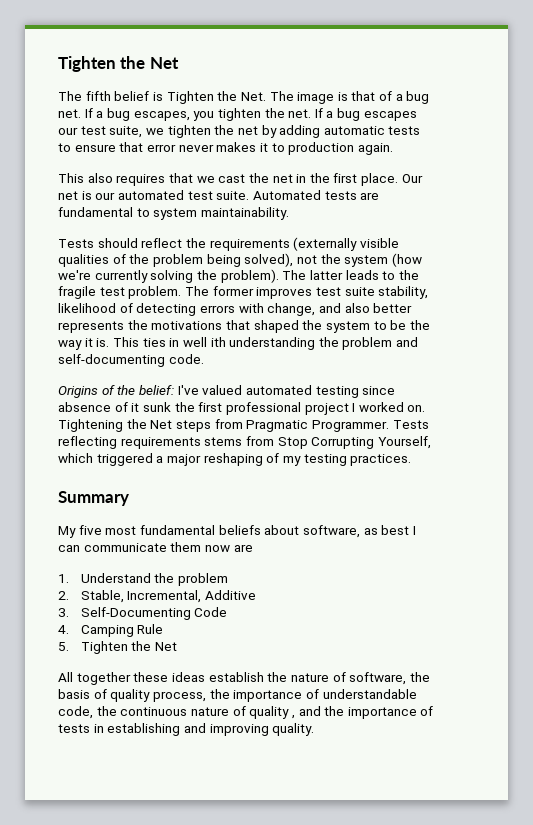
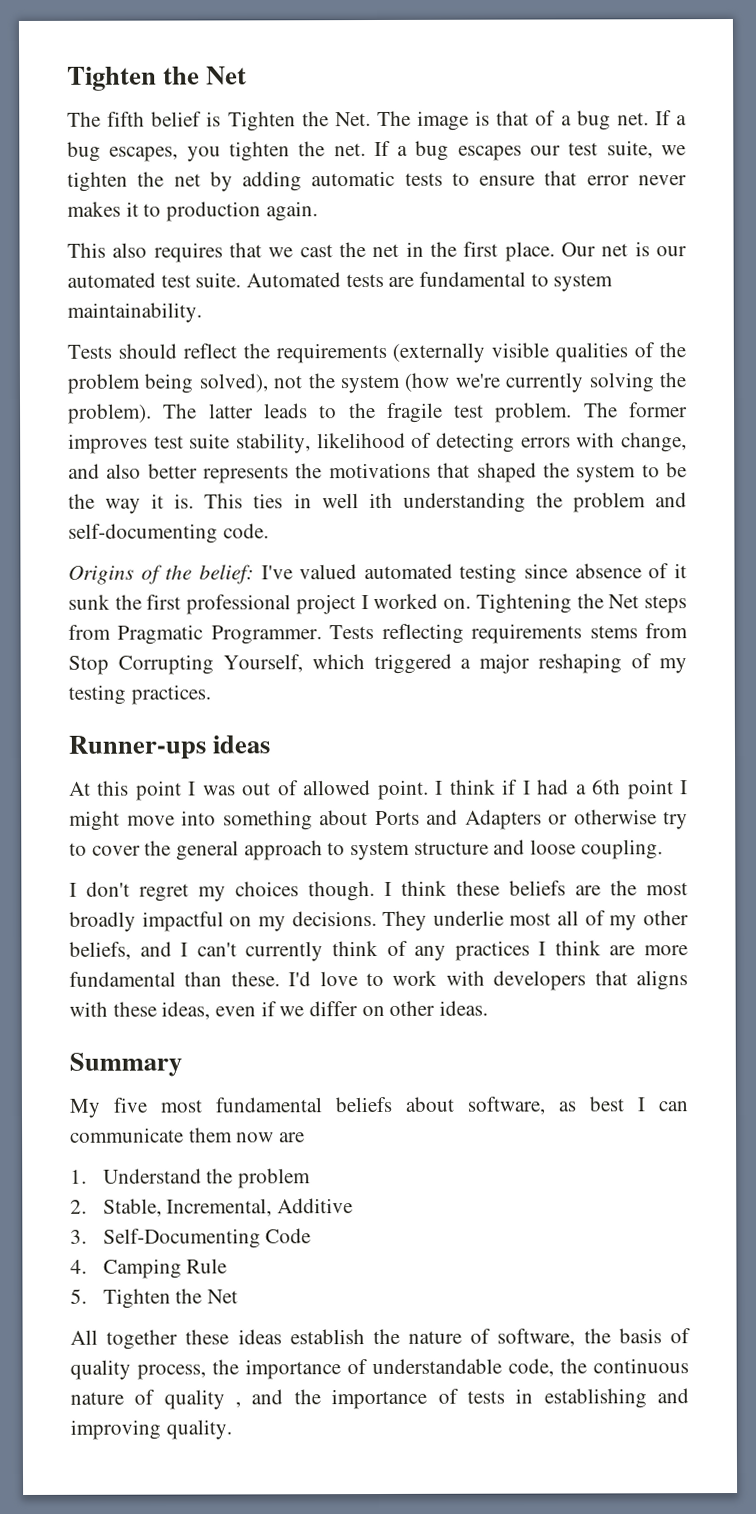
(412, 460) none -> [68,735,271,760] [69,779,689,801] [69,809,688,831] [69,839,663,861] [69,880,688,902] [69,910,689,932] [69,940,688,962] [69,970,688,991] [69,1000,489,1020] // Runner-ups ideas // At this point I was out of allowed point. I think if I had a 6th point I might move into something about Ports and Adapters or otherwise try to cover the general approach to system structure and loose coupling. // I don't regret my choices though. I think these beliefs are the most broadly impactful on my decisions. They underlie most all of my other beliefs, and I can't currently think of any practices I think are more fundamental than these. I'd love to work with developers that aligns with these ideas, even if we differ on other ideas.

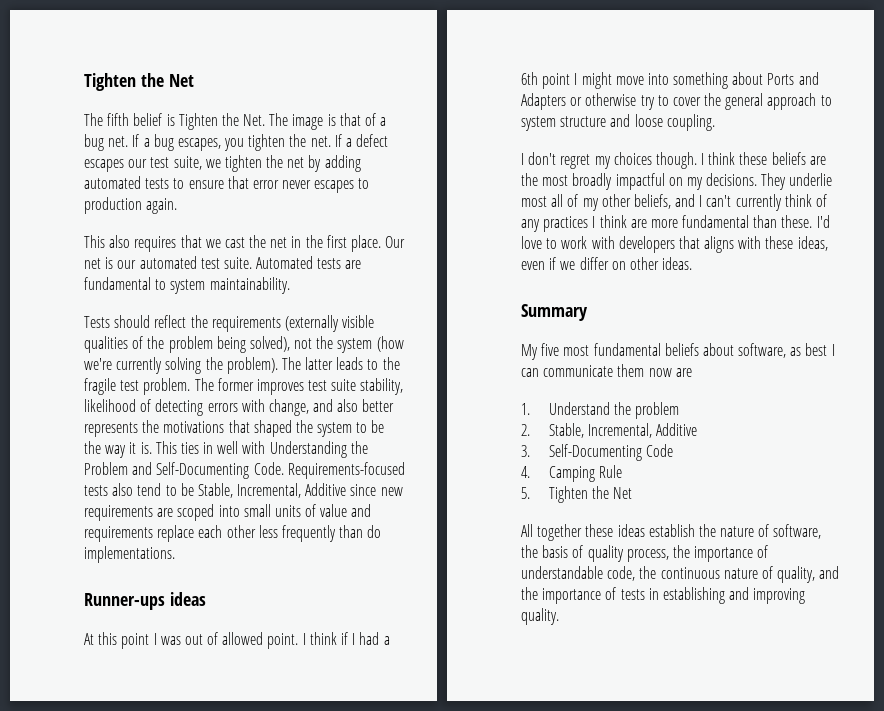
[415,140,450,161] bug -> [356,134,389,147] defect
[311,170,396,187] automatic -> [84,176,141,189] automated
[67,201,139,217] makes it -> [314,180,355,193] escapes
[368,492,687,513] [68,523,269,544] [68,563,687,585] [68,593,688,615] [68,623,688,645] [68,653,688,675] [68,684,211,705] ith understanding the problem and self-documenting code. // Origins of the belief: I've valued automated testing since absence of it sunk the first professional project I worked on. Tightening the Net steps from Pragmatic Programmer. Tests reflecting requirements stems from Stop Corrupting Yourself, which triggered a major reshaping of my testing practices. -> [242,441,368,458] [84,462,405,479] [84,483,403,498] [84,504,372,521] [84,525,382,542] [84,546,175,563] with Understanding the Problem and Self-Documenting Code. Requirements-focused tests also tend to be Stable, Incremental, Additive since new requirements are scoped into small units of value and requirements replace each other less frequently than do implementations.
[163,1389,242,1410] quality , -> [777,566,816,583] quality,

